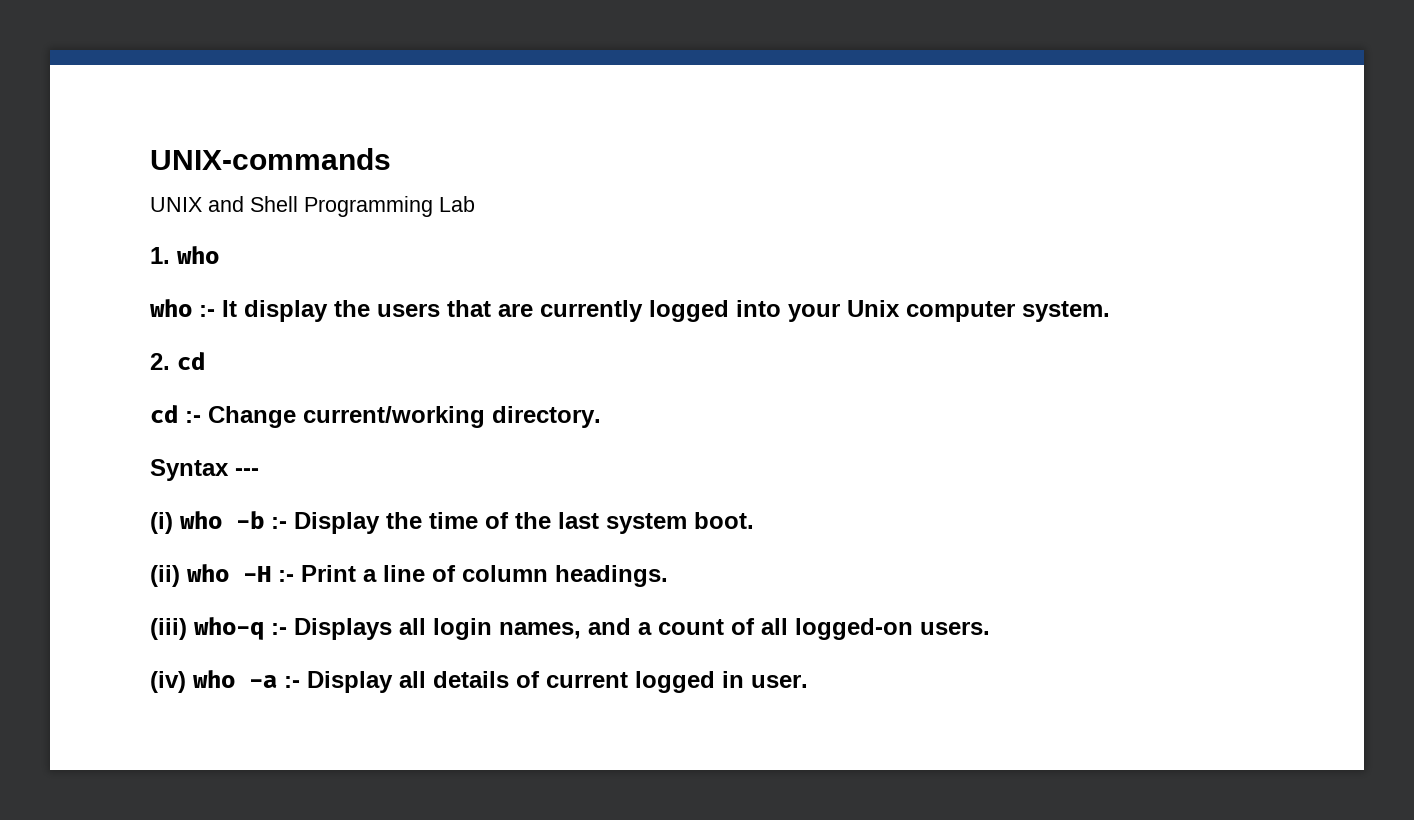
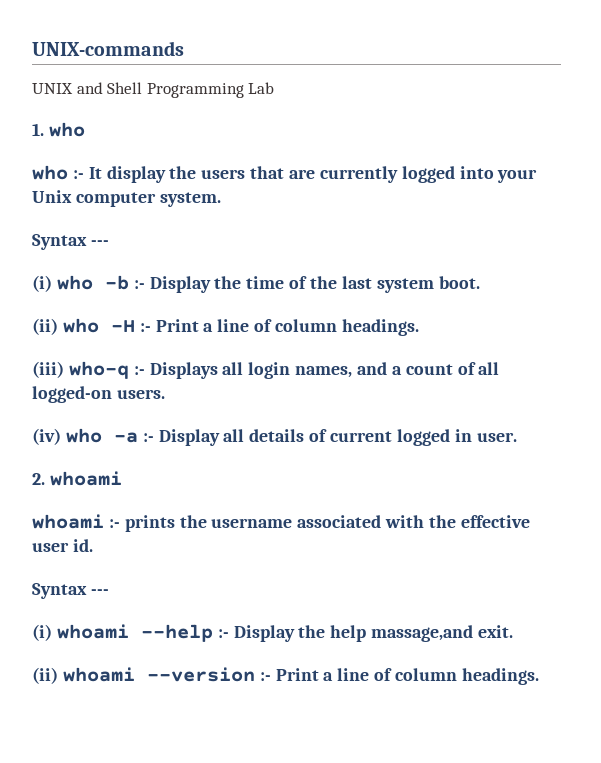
[150,352,205,370] [150,405,601,428] // 2. cd // cd :- Change current/working directory. -> (221, 199) none
(808, 681) none -> [32,471,122,486] [32,514,530,532] [32,539,93,552] [32,583,109,599] [32,624,514,642] [32,667,539,685] // 2. whoami // whoami :- prints the username associated with the effective user id. // Syntax --- // (i) whoami --help :- Display the help massage,and exit. // (ii) whoami --version :- Print a line of column headings.

